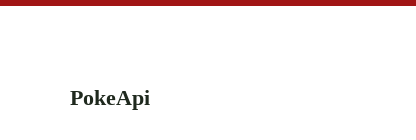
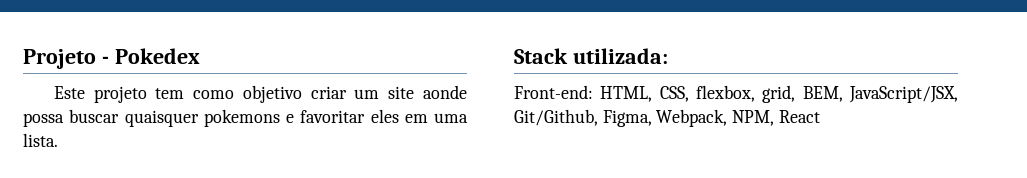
[70,90,150,110] PokeApi -> [23,48,200,69] [53,85,468,103] [23,109,468,127] [23,133,58,147] [514,48,668,64] [514,85,958,103] [514,109,820,127] Projeto - Pokedex // Este projeto tem como objetivo criar um site aonde possa buscar quaisquer pokemons e favoritar eles em uma lista. // Stack utilizada: // Front-end: HTML, CSS, flexbox, grid, BEM, JavaScript/JSX, Git/Github, Figma, Webpack, NPM, React

